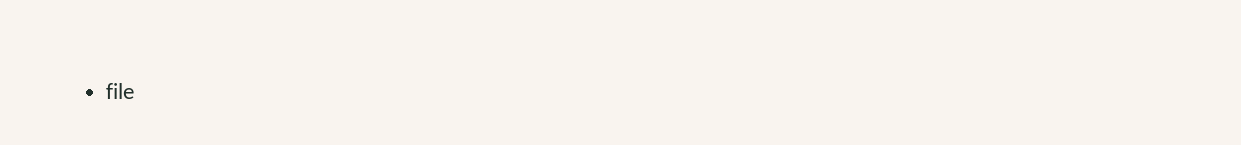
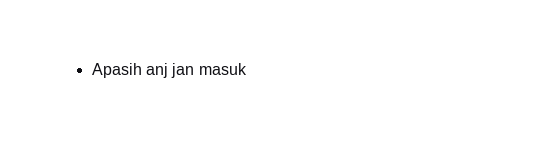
[106,83,135,99] file -> [91,63,247,78] Apasih anj jan masuk

